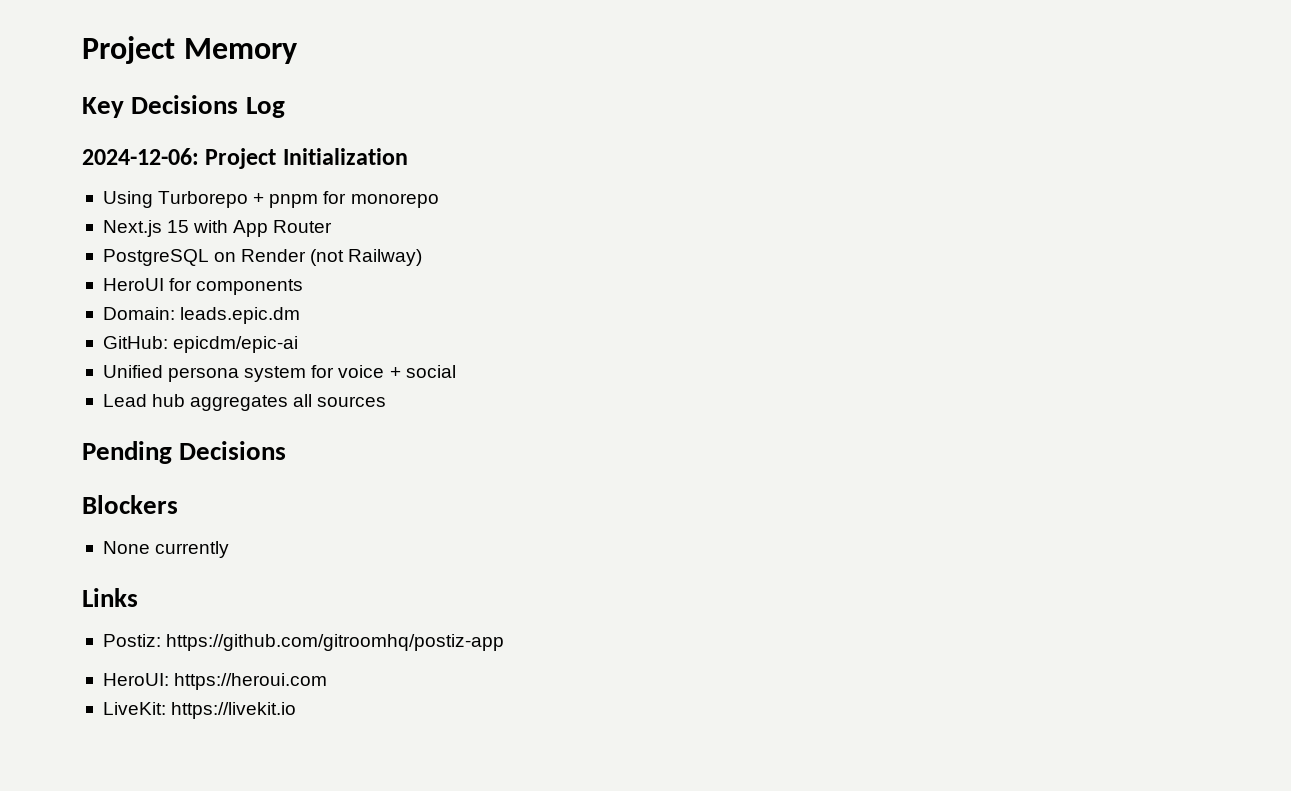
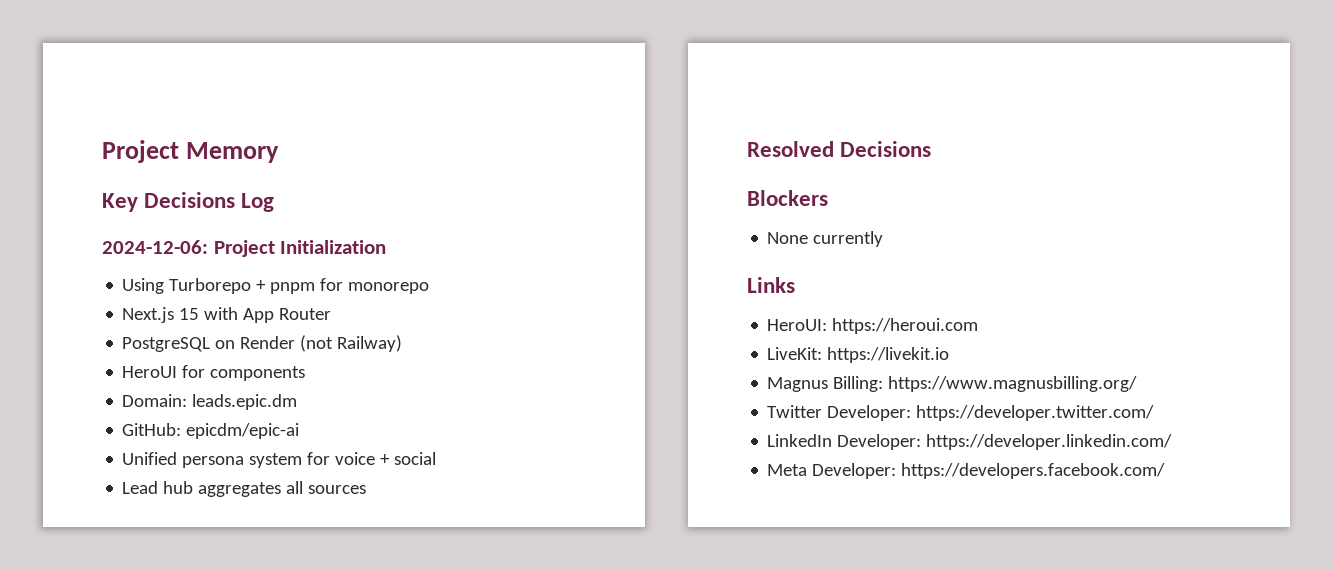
[82,441,172,464] Pending -> [747,141,834,157] Resolved
[102,634,505,651] // Postiz: https://github.com/gitroomhq/postiz-app -> (795, 285) none
(297, 710) none -> [767,376,1138,392] [767,405,1155,421] [767,434,1173,450] [767,463,1166,479] // Magnus Billing: https://www.magnusbilling.org/ // Twitter Developer: https://developer.twitter.com/ // LinkedIn Developer: https://developer.linkedin.com/ // Meta Developer: https://developers.facebook.com/

